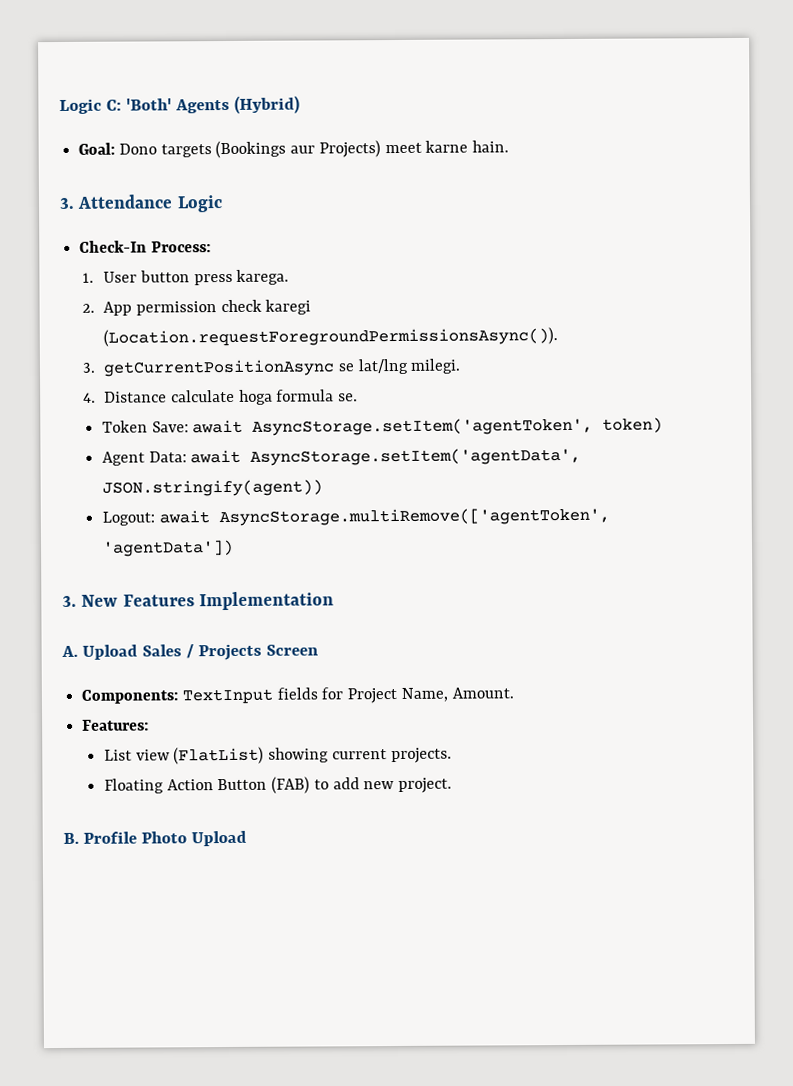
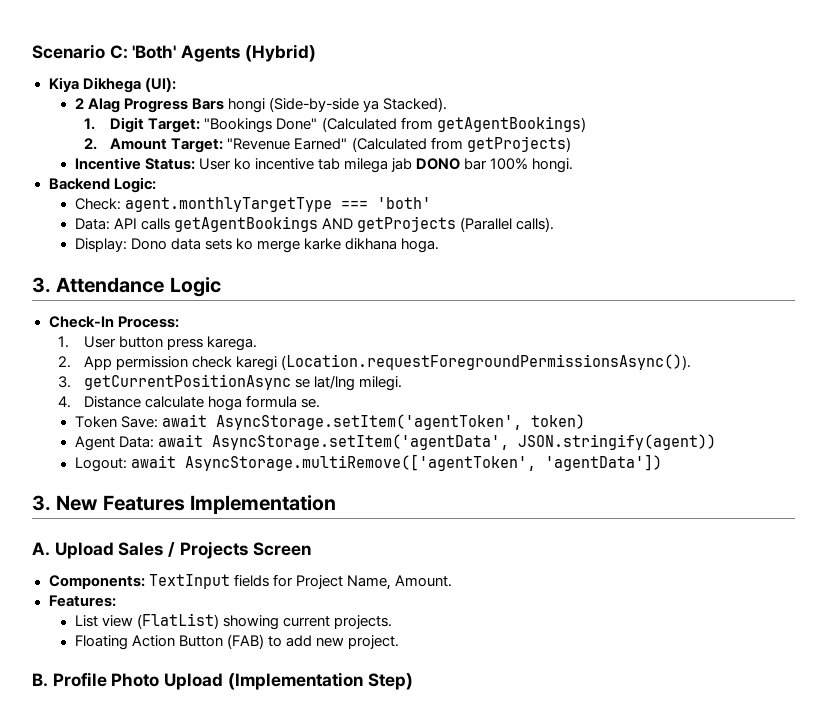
[59,98,102,114] Logic -> [32,44,105,59] Scenario
[78,140,510,159] Goal: Dono targets (Bookings aur Projects) meet karne hain. -> [48,77,176,93] [74,97,447,113] [84,116,586,133] [84,136,571,153] [74,157,574,173] [48,177,156,193] [74,197,431,212] [74,216,554,232] [74,238,440,253] Kiya Dikhega (UI): // 2 Alag Progress Bars hongi (Side-by-side ya Stacked). // 1. Digit Target: "Bookings Done" (Calculated from getAgentBookings) // 2. Amount Target: "Revenue Earned" (Calculated from getProjects) // Incentive Status: User ko incentive tab milega jab DONO bar 100% hongi. // Backend Logic: // Check: agent.monthlyTargetType === 'both' // Data: API calls getAgentBookings AND getProjects (Parallel calls). // Display: Dono data sets ko merge karke dikhana hoga.
(247, 838) none -> [227,672,413,690] (Implementation Step)

